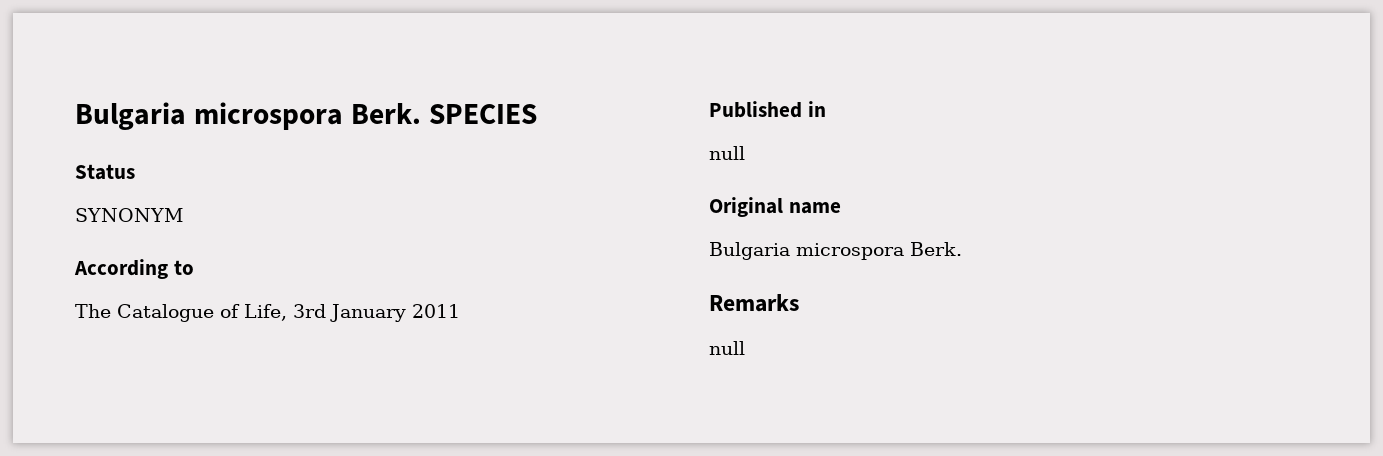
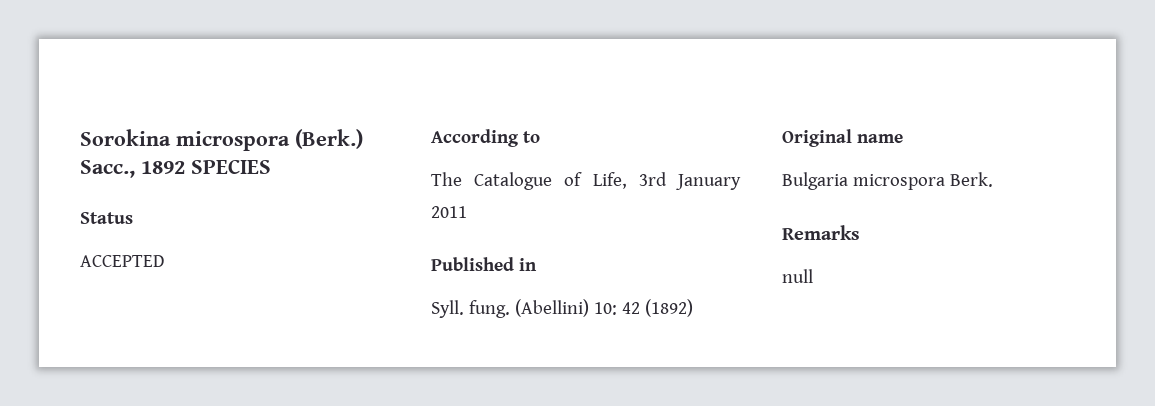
[75,102,421,130] Bulgaria microspora Berk. -> [80,129,363,151] [80,160,185,178] Sorokina microspora (Berk.) Sacc., 1892
[75,208,183,222] SYNONYM -> [80,255,165,267] ACCEPTED
[709,146,745,160] null -> [431,299,693,318] Syll. fung. (Abellini) 10: 42 (1892)

